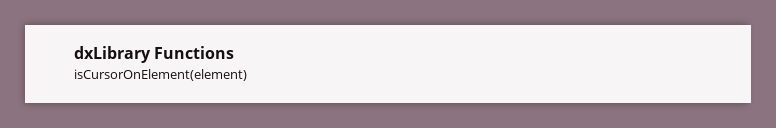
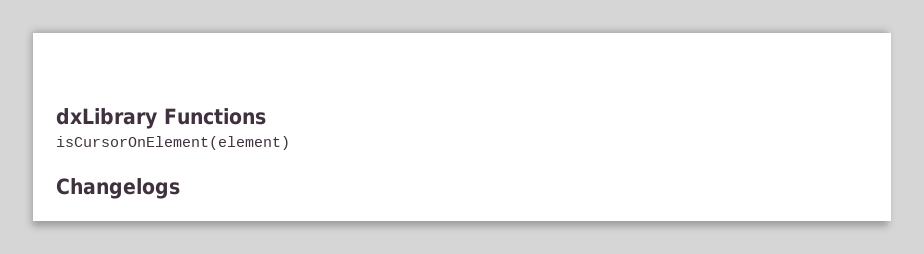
(247, 75) none -> [56,178,180,199] // Changelogs

